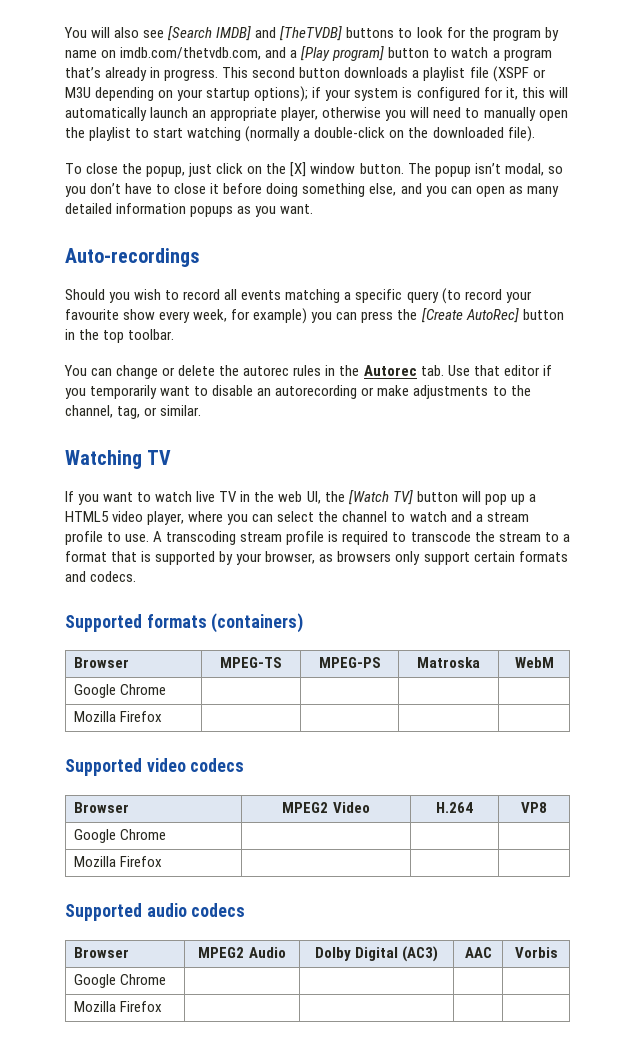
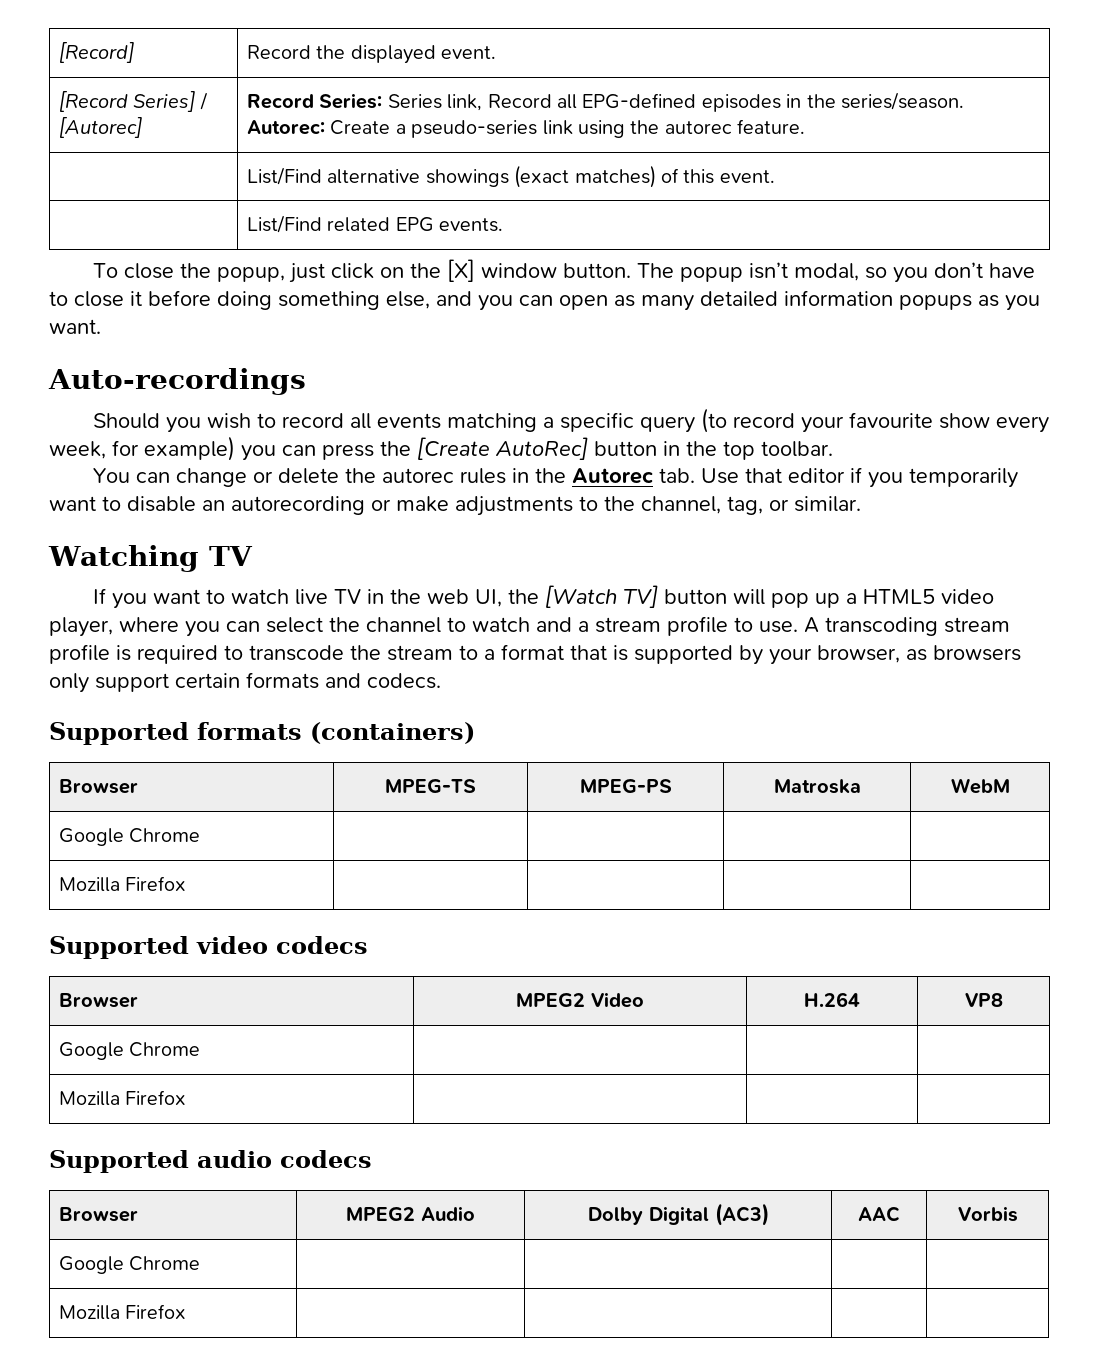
[64,26,559,41] [65,46,552,61] [65,66,546,82] [65,86,568,102] [65,107,568,121] [65,126,535,142] You will also see [Search IMDB] and [TheTVDB] buttons to look for the program by name on imdb.com/thetvdb.com, and a [Play program] button to watch a program that’s already in progress. This second button downloads a playlist file (XSPF or M3U depending on your startup options); if your system is configured for it, this will automatically launch an appropriate player, otherwise you will need to manually open the playlist to start watching (normally a double-click on the downloaded file). -> [58,42,134,63] [246,45,497,64] [58,91,208,112] [58,117,142,138] [246,92,964,112] [246,119,806,138] [246,165,775,188] [246,215,504,233] [Record] | Record the displayed event. // [Record Series] / [Autorec] | Record Series: Series link, Record all EPG-defined episodes in the series/season. Autorec: Create a pseudo-series link using the autorec feature. // | List/Find alternative showings (exact matches) of this event. // | List/Find related EPG events.

